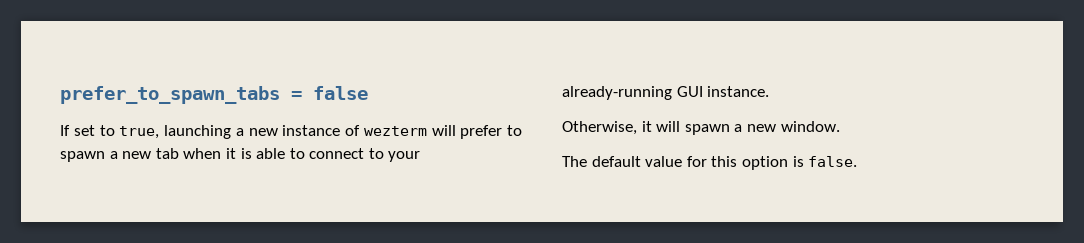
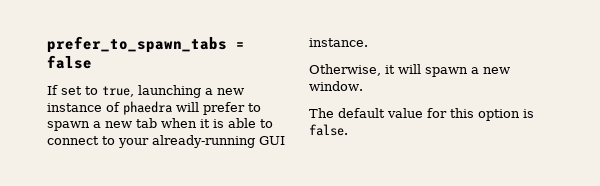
[363,126,427,136] wezterm -> [123,101,172,115] phaedra

